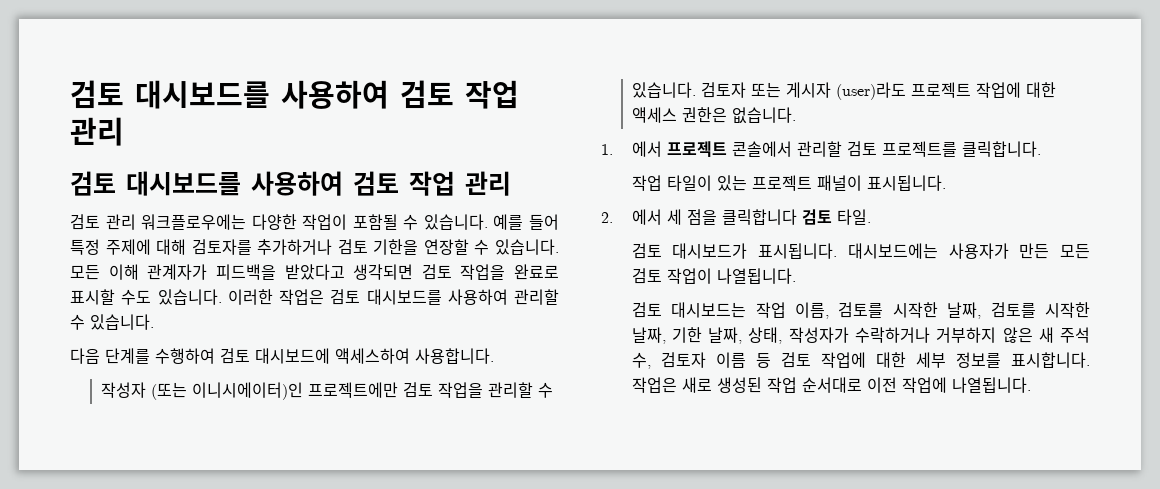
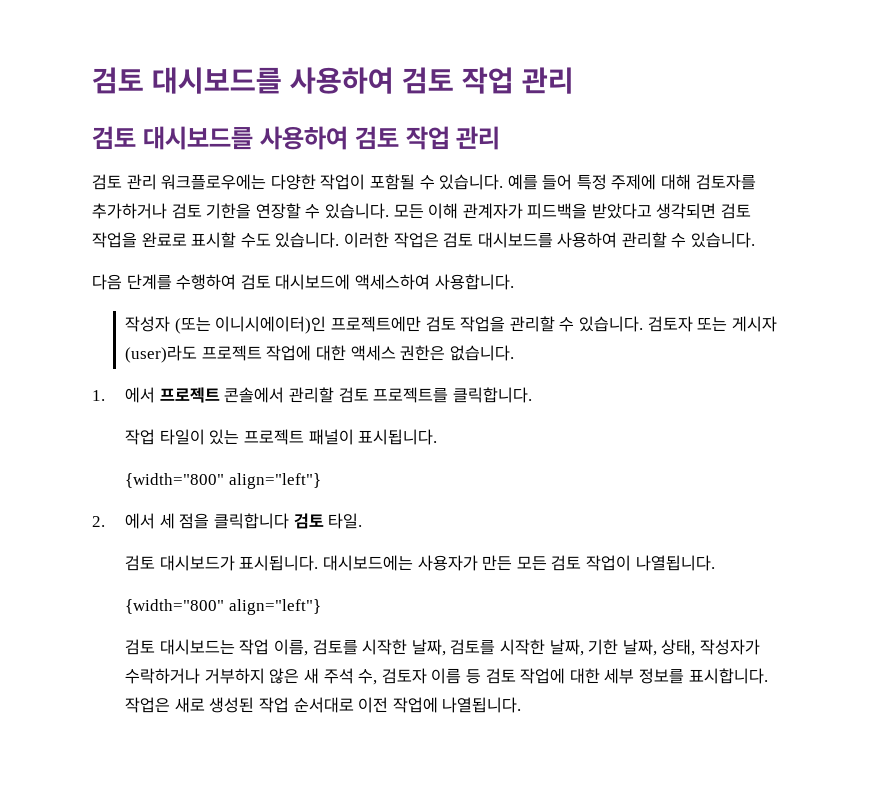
(946, 183) none -> [125,473,321,489] // {width="800" align="left"}
(796, 276) none -> [125,599,321,615] // {width="800" align="left"}

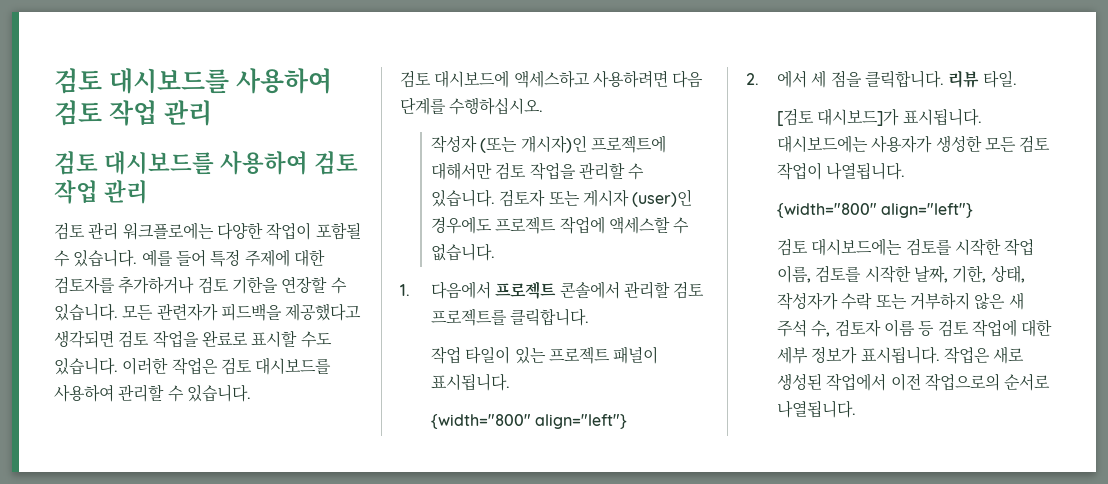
[161,174,267,190] 워크플로우에는 -> [122,222,214,240] 워크플로에는
[661,174,692,190] 대해 -> [293,249,325,267] 대한
[428,203,652,219] 이해 관계자가 피드백을 받았다고 -> [156,303,362,321] 관련자가 피드백을 제공했다고
[92,274,514,290] 다음 단계를 수행하여 검토 대시보드에 액세스하여 사용합니다. -> [400,70,704,88] [400,97,544,115] 검토 대시보드에 액세스하고 사용하려면 다음 단계를 수행하십시오.
[215,316,422,334] 이니시에이터)인 프로젝트에만 -> [520,135,667,153] [431,162,493,180] 개시자)인 프로젝트에 대해서만
[125,345,446,363] (user)라도 프로젝트 작업에 대한 액세스 권한은 -> [632,189,693,207] [431,216,690,234] (user)인 경우에도 프로젝트 작업에 액세스할 수
[125,387,156,403] 에서 -> [431,281,492,299] 다음에서
[214,513,324,529] 클릭합니다 검토 -> [865,70,980,88] 클릭합니다. 리뷰
[125,555,235,571] 검토 대시보드가 -> [777,108,900,126] [검토 대시보드]가
[482,555,513,571] 만든 -> [935,135,982,152] 생성한
[159,639,235,655] 대시보드는 -> [811,238,1002,256] 대시보드에는 검토를 시작한
[450,639,760,656] [125,668,201,684] 검토를 시작한 날짜, 기한 날짜, 상태, 작성자가 수락하거나 -> [952,265,1025,283] [777,292,907,310] 기한, 상태, 작성자가 수락 또는
[638,668,768,684] 정보를 표시합니다. -> [811,346,940,364] 정보가 표시됩니다.
[259,697,438,713] 작업 순서대로 이전 작업에 -> [826,373,1051,391] 작업에서 이전 작업으로의 순서로

